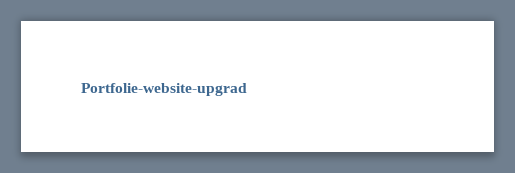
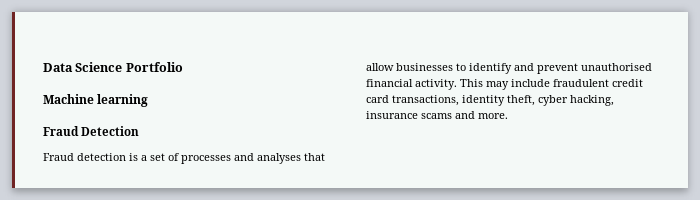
[81,83,247,96] Portfolie-website-upgrad -> [43,62,183,72] [43,94,149,107] [43,126,140,136] [43,153,325,164] [366,63,652,74] [366,79,643,90] [366,95,614,106] [366,111,508,119] Data Science Portfolio // Machine learning // Fraud Detection // Fraud detection is a set of processes and analyses that allow businesses to identify and prevent unauthorised financial activity. This may include fraudulent credit card transactions, identity theft, cyber hacking, insurance scams and more.

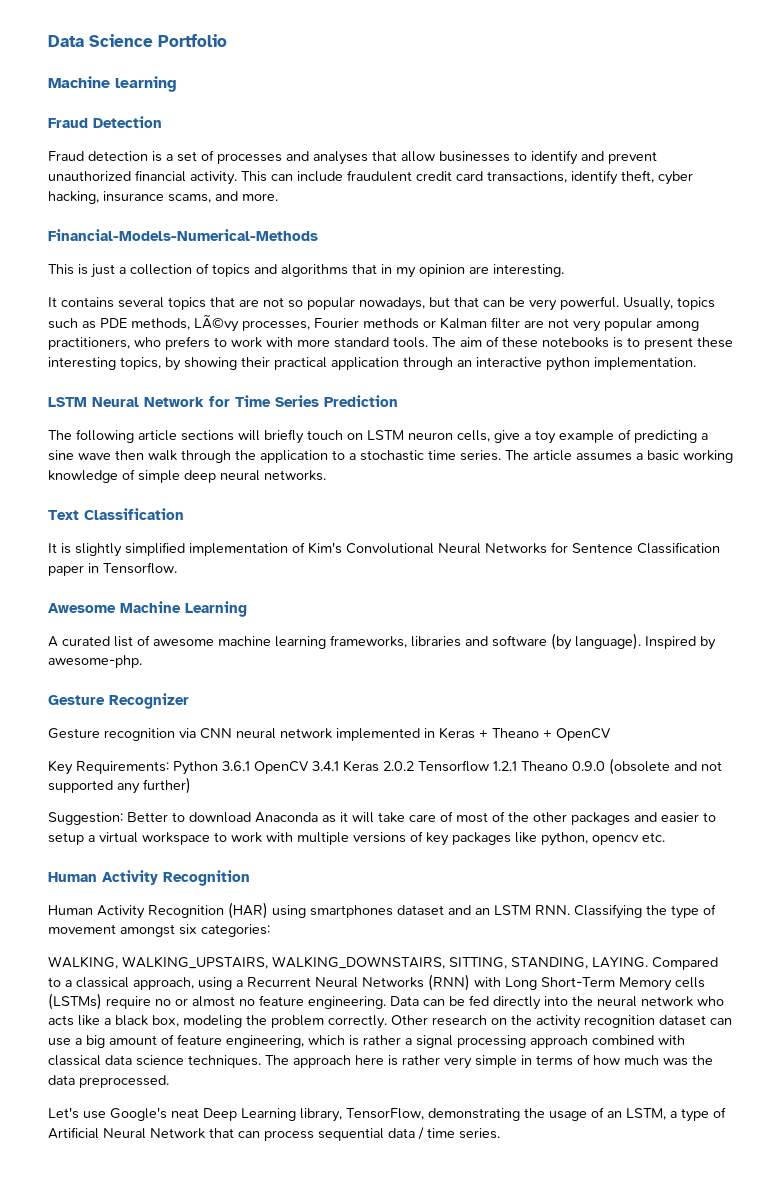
[581,63,652,71] unauthorised -> [48,171,131,181] unauthorized
[486,81,509,90] may -> [271,174,293,181] can
[462,95,505,106] identity -> [571,170,618,185] identify
[421,113,452,119] scams -> [168,194,211,203] scams,
(508, 116) none -> [48,229,318,241] [48,263,564,278] [48,296,715,311] [48,314,699,332] [48,336,733,350] [48,357,696,371] [48,395,398,407] [48,429,708,444] [48,450,733,463] [48,469,326,483] [48,508,184,520] [48,542,720,557] [48,562,177,576] [48,601,247,617] [48,633,716,650] [48,655,142,668] [48,693,189,709] [48,727,611,741] [48,758,722,775] [48,777,191,794] [48,811,716,825] [48,831,665,846] [48,870,250,886] [48,902,716,919] [48,924,270,937] [48,956,718,970] [48,974,705,991] [48,993,724,1010] [48,1015,732,1029] [48,1034,685,1048] [48,1054,713,1069] [48,1075,169,1088] [48,1107,726,1122] [48,1127,500,1141] // Financial-Models-Numerical-Methods // This is just a collection of topics and algorithms that in my opinion are interesting. // It contains several topics that are not so popular nowadays, but that can be very powerful. Usually, topics such as PDE methods, LÃ©vy processes, Fourier methods or Kalman filter are not very popular among practitioners, who prefers to work with more standard tools. The aim of these notebooks is to present these interesting topics, by showing their practical application through an interactive python implementation. // LSTM Neural Network for Time Series Prediction // The following article sections will briefly touch on LSTM neuron cells, give a toy example of predicting a sine wave then walk through the application to a stochastic time series. The article assumes a basic working knowledge of simple deep neural networks. // Text Classification // It is slightly simplified implementation of Kim's Convolutional Neural Networks for Sentence Classification paper in Tensorflow. // Awesome Machine Learning // A curated list of awesome machine learning frameworks, libraries and software (by language). Inspired by awesome-php. // Gesture Recognizer // Gesture recognition via CNN neural network implemented in Keras + Theano + OpenCV // Key Requirements: Python 3.6.1 OpenCV 3.4.1 Keras 2.0.2 Tensorflow 1.2.1 Theano 0.9.0 (obsolete and not supported any further) // Suggestion: Better to download Anaconda as it will take care of most of the other packages and easier to setup a virtual workspace to work with multiple versions of key packages like python, opencv etc. // Human Activity Recognition // Human Activity Recognition (HAR) using smartphones dataset and an LSTM RNN. Classifying the type of movement amongst six categories: // WALKING, WALKING_UPSTAIRS, WALKING_DOWNSTAIRS, SITTING, STANDING, LAYING. Compared to a classical approach, using a Recurrent Neural Networks (RNN) with Long Short-Term Memory cells (LSTMs) require no or almost no feature engineering. Data can be fed directly into the neural network who acts like a black box, modeling the problem correctly. Other research on the activity recognition dataset can use a big amount of feature engineering, which is rather a signal processing approach combined with classical data science techniques. The approach here is rather very simple in terms of how much was the data preprocessed. // Let's use Google's neat Deep Learning library, TensorFlow, demonstrating the usage of an LSTM, a type of Artificial Neural Network that can process sequential data / time series.

